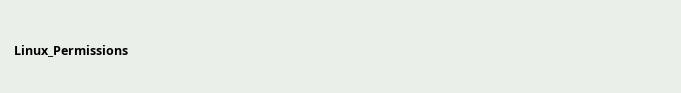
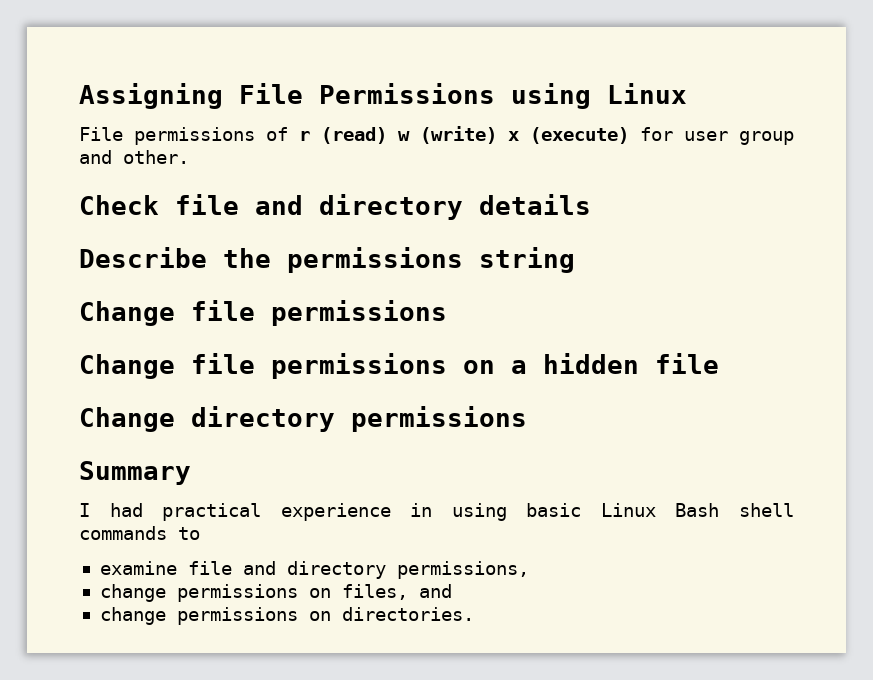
[14,45,128,57] Linux_Permissions -> [79,83,687,109] [79,126,794,145] [79,150,189,164] [79,194,591,220] [79,247,575,273] [79,300,447,326] [79,353,719,379] [79,406,527,432] [79,461,191,485] [79,503,794,521] [79,526,200,540] [99,561,529,579] [99,584,452,602] [99,607,474,625] Assigning File Permissions using Linux // File permissions of r (read) w (write) x (execute) for user group and other. // Check file and directory details // Describe the permissions string // Change file permissions // Change file permissions on a hidden file // Change directory permissions // Summary // I had practical experience in using basic Linux Bash shell commands to // examine file and directory permissions, // change permissions on files, and // change permissions on directories.

